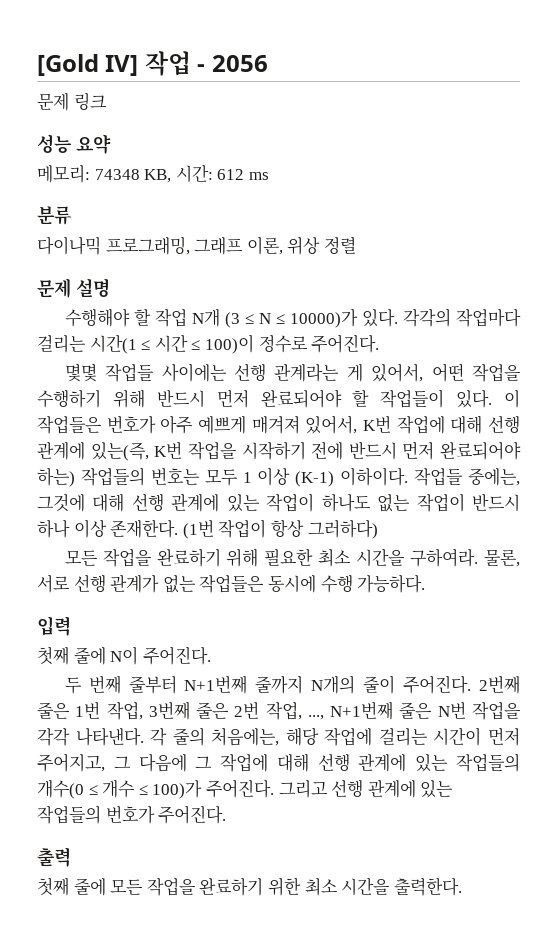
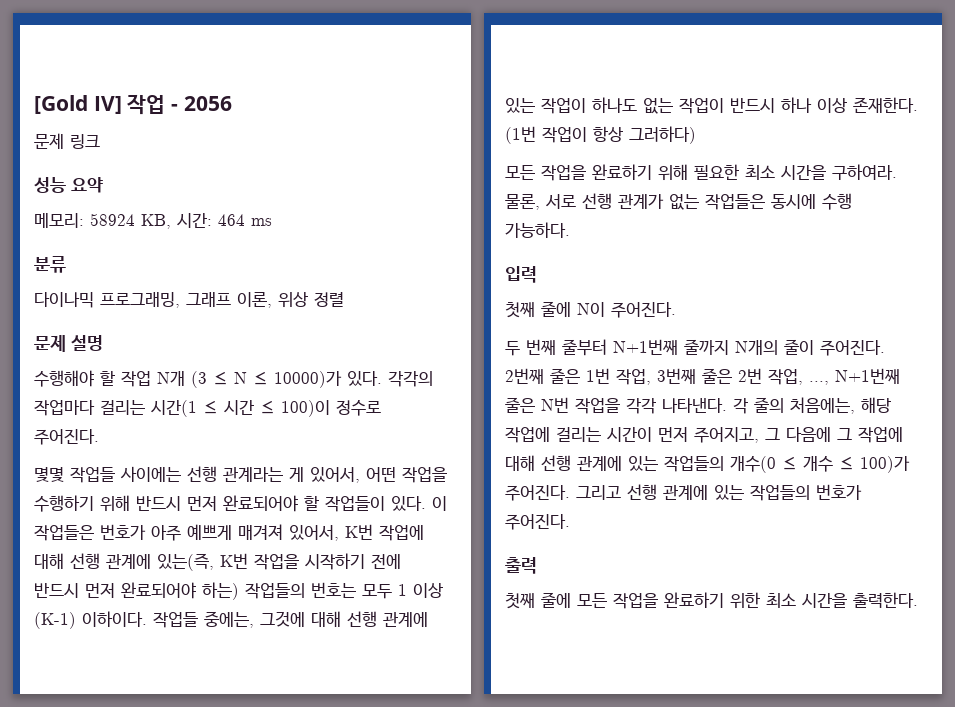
[94,169,140,180] 74348 -> [90,213,135,226] 58924
[217,169,245,180] 612 -> [218,214,245,226] 464

